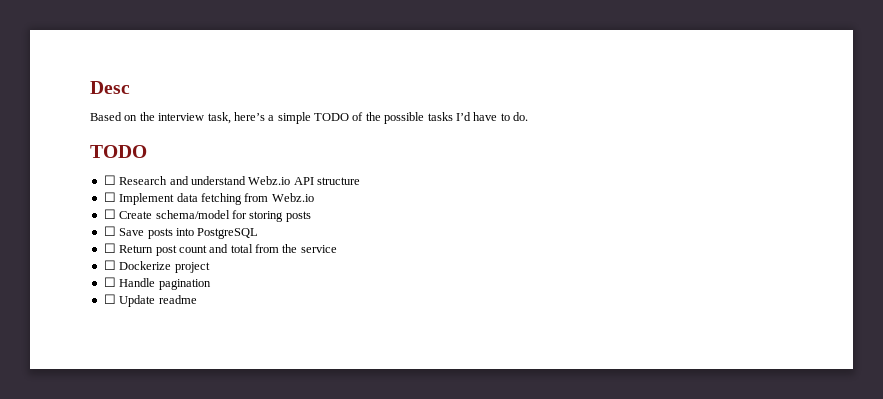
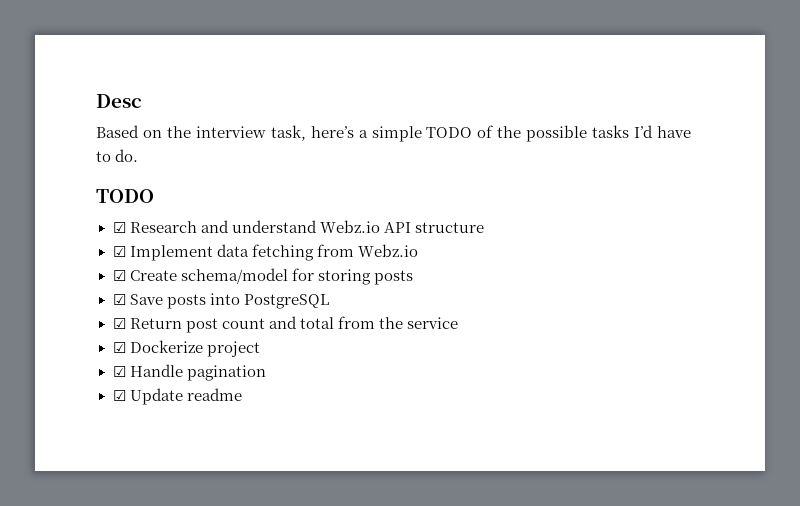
[103,175,116,185] ☐ -> [112,222,126,233] ☑
[103,192,116,202] ☐ -> [112,246,126,257] ☑
[103,209,116,219] ☐ -> [112,270,126,281] ☑
[103,226,116,236] ☐ -> [112,294,126,305] ☑
[103,243,116,253] ☐ -> [112,318,126,329] ☑
[103,260,116,270] ☐ -> [112,342,126,353] ☑
[103,277,116,287] ☐ -> [112,366,126,377] ☑
[103,294,116,304] ☐ -> [112,390,126,401] ☑

